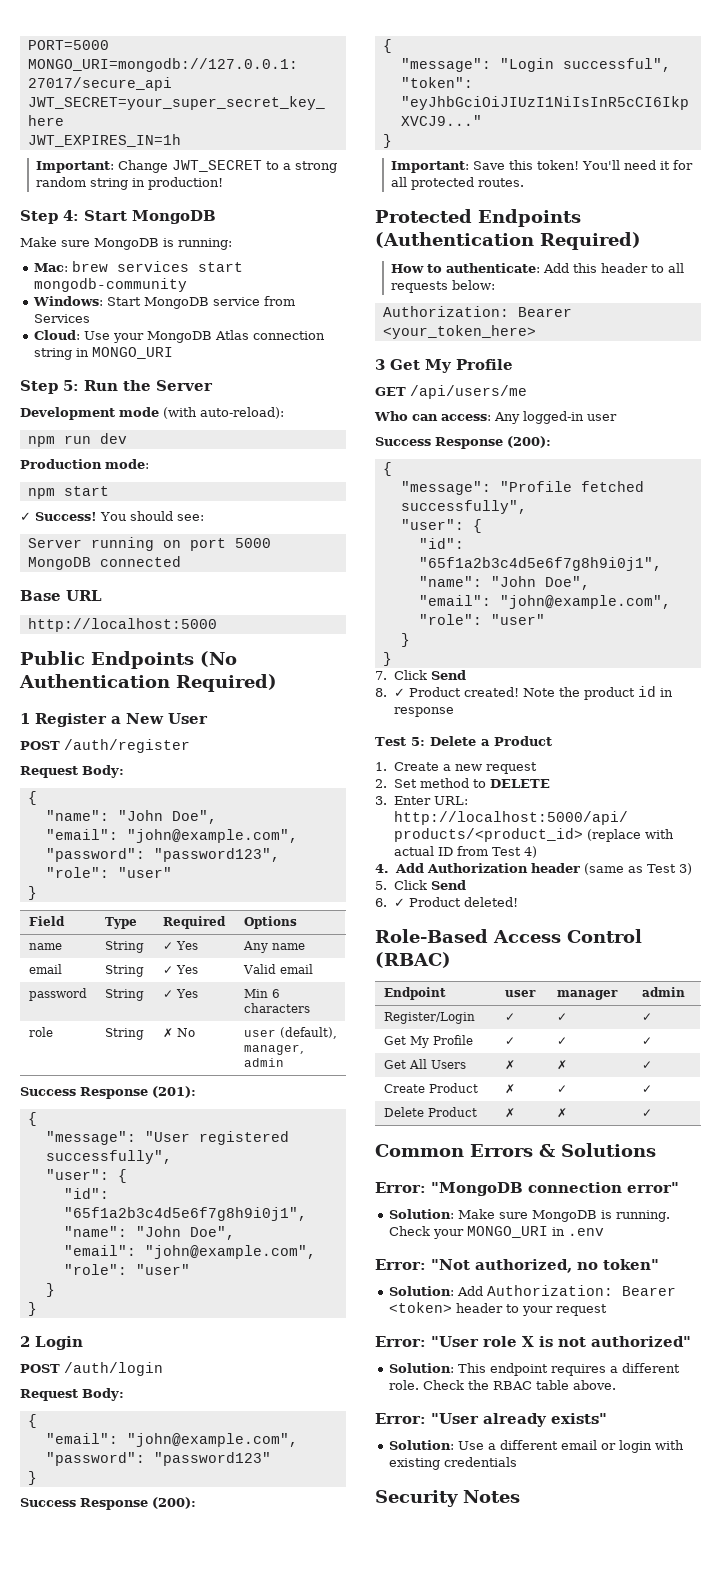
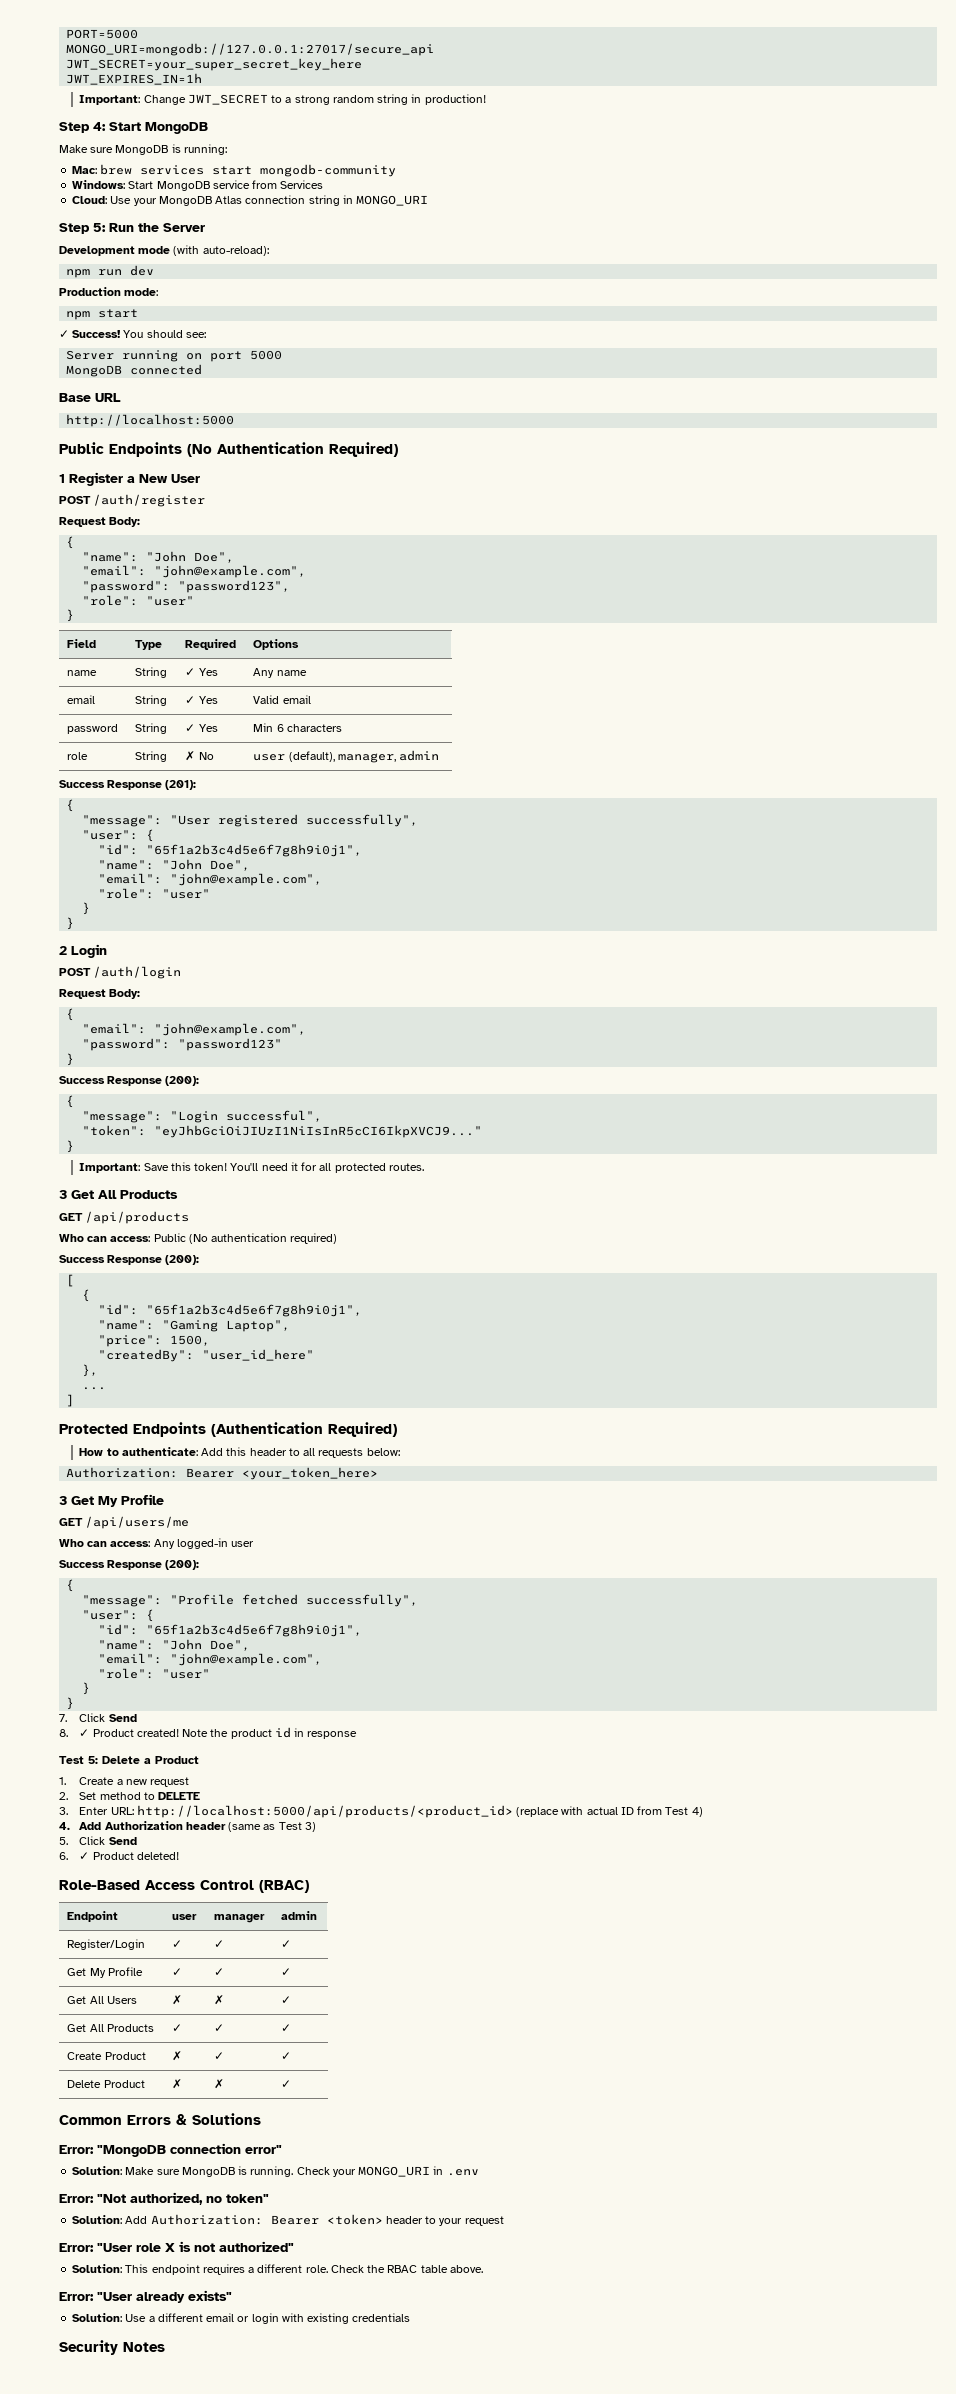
(525, 182) none -> [59,1190,178,1199] [59,1211,190,1224] [59,1233,338,1244] [59,1255,200,1265] [66,1274,75,1287] [82,1289,91,1302] [98,1304,363,1317] [98,1320,291,1332] [98,1335,211,1347] [98,1349,315,1362] [82,1364,99,1377] [82,1387,107,1390] [66,1394,75,1407] // 3 Get All Products // GET /api/products // Who can access: Public (No authentication required) // Success Response (200): // [ // { // "id": "65f1a2b3c4d5e6f7g8h9i0j1", // "name": "Gaming Laptop", // "price": 1500, // "createdBy": "user_id_here" // }, // ... // ]
(652, 1065) none -> [67,2024,154,2032] [172,2024,183,2032] [214,2024,225,2032] [281,2024,292,2032] // Get All Products | ✓ | ✓ | ✓

